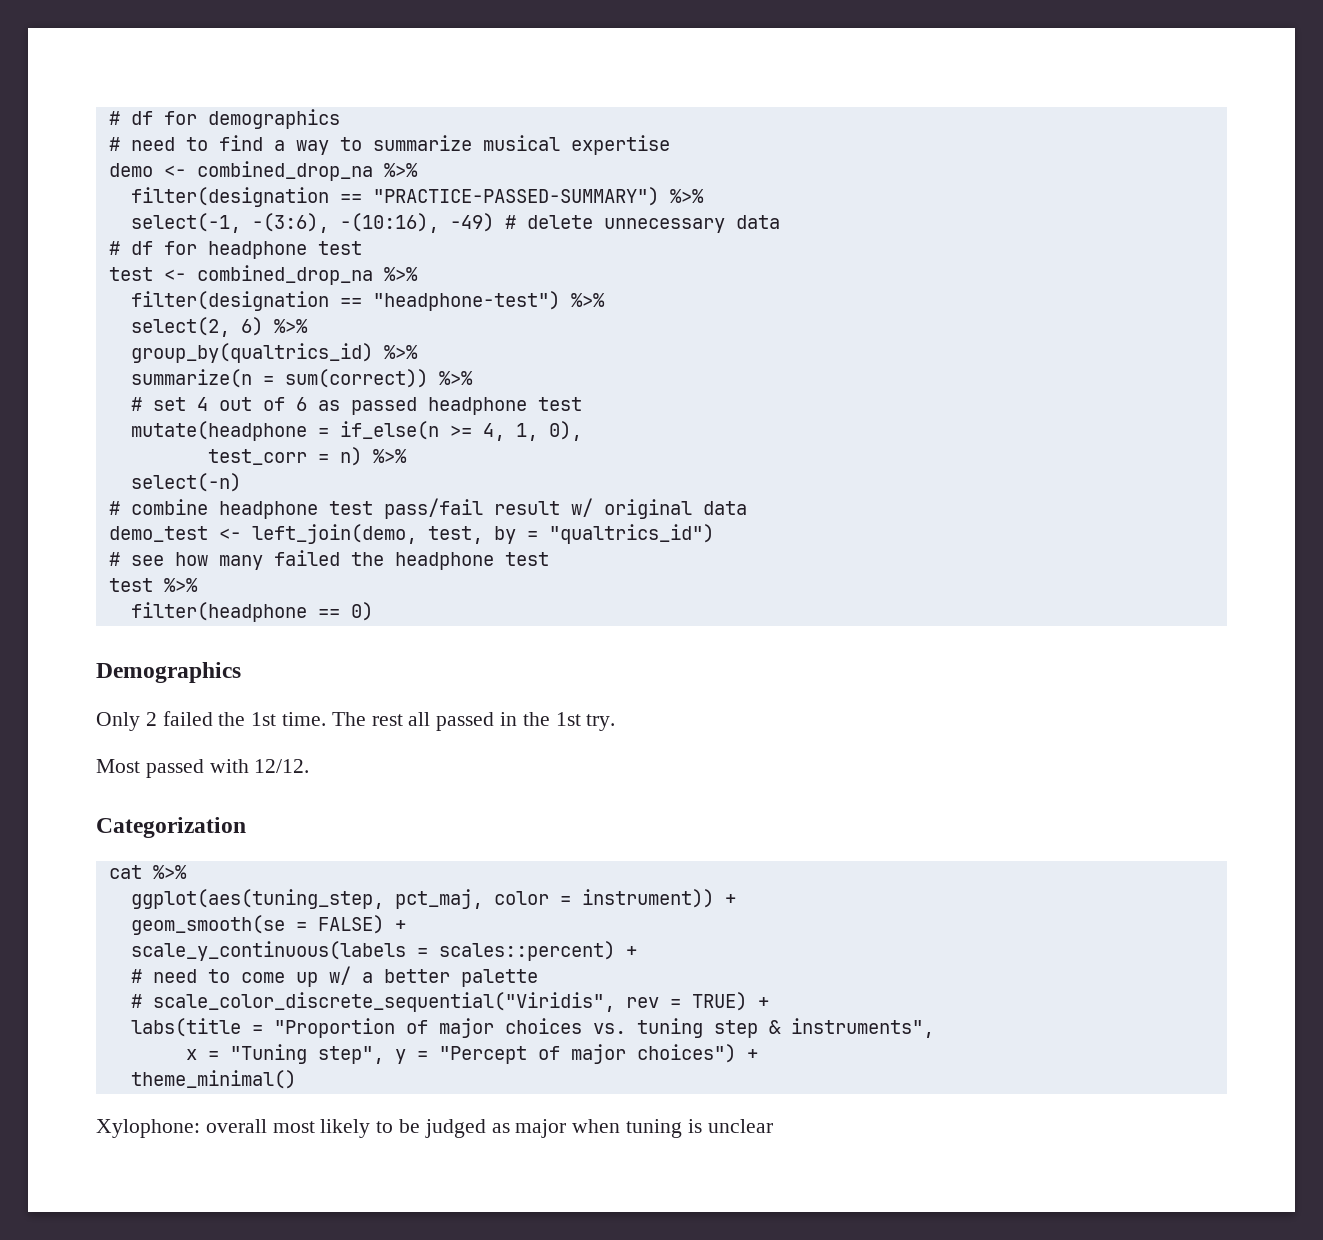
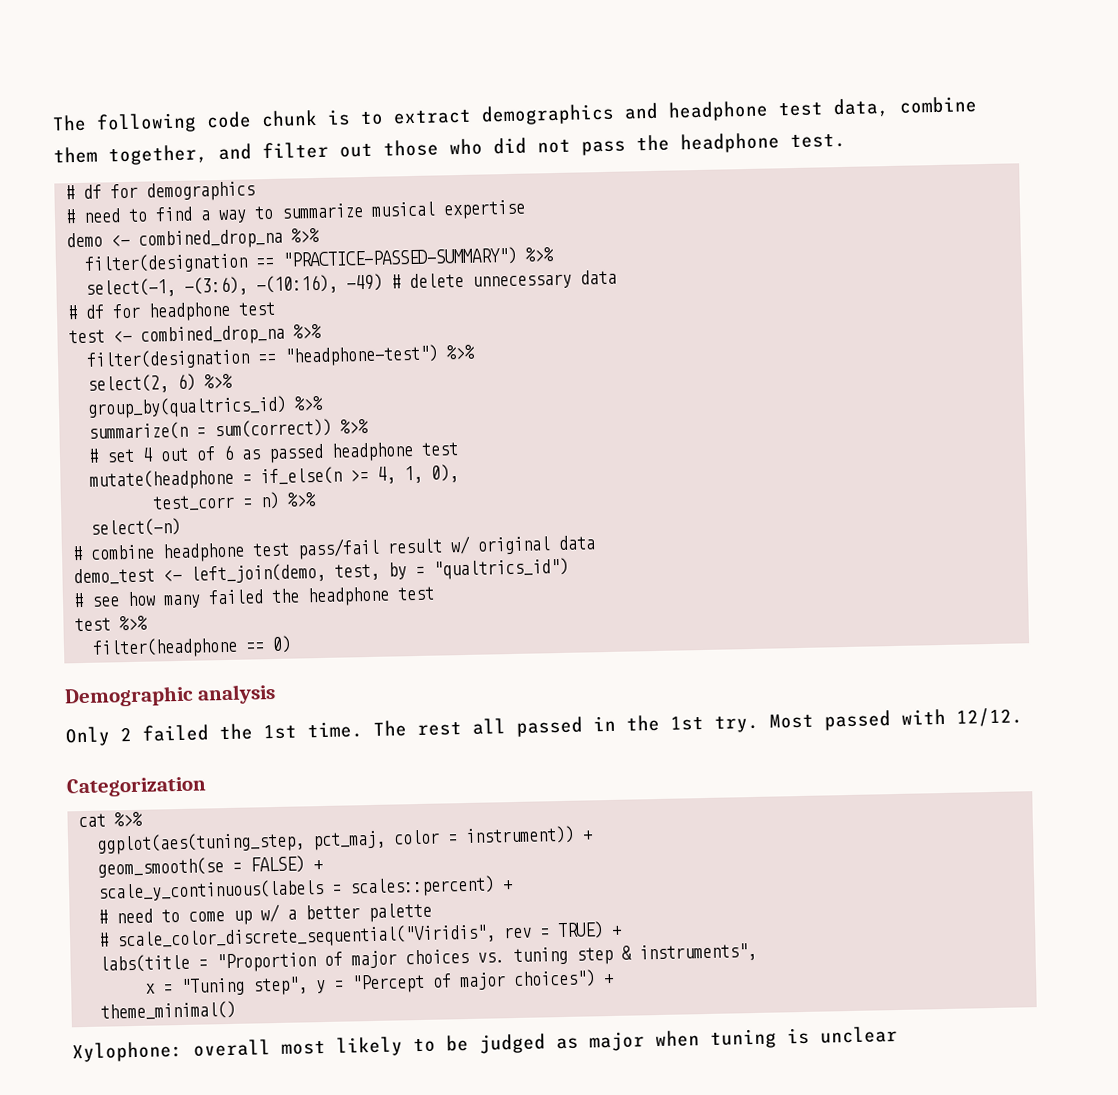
(108, 118) none -> [52,96,977,134] [53,132,846,166] The following code chunk is to extract demographics and headphone test data, combine them together, and filter out those who did not pass the headphone test. //
[96,662,241,683] Demographics -> [64,683,276,708] Demographic analysis
(616, 722) // -> (759, 723) none

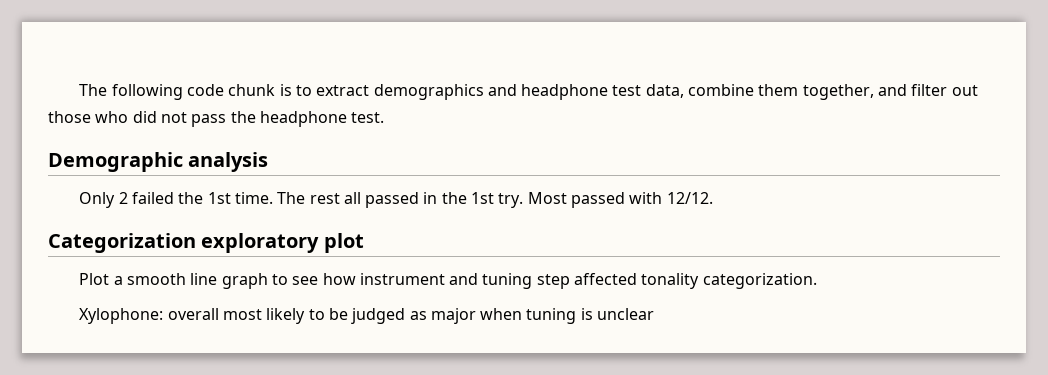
[65,181,256,202] [65,199,527,224] [66,227,321,250] [84,246,555,274] [85,269,618,298] [67,301,277,322] [68,323,323,346] [86,344,477,370] [87,373,234,394] [87,395,325,419] [88,418,370,441] [88,442,460,464] [89,464,460,491] [152,491,318,512] [90,517,182,537] [72,535,597,563] [73,557,570,586] [73,586,436,609] [74,615,149,632] [92,635,293,659] // # df for demographics // # need to find a way to summarize musical expertise // demo <- combined_drop_na %>% // filter(designation == "PRACTICE-PASSED-SUMMARY") %>% // select(-1, -(3:6), -(10:16), -49) # delete unnecessary data // # df for headphone test // test <- combined_drop_na %>% // filter(designation == "headphone-test") %>% // select(2, 6) %>% // group_by(qualtrics_id) %>% // summarize(n = sum(correct)) %>% // # set 4 out of 6 as passed headphone test // mutate(headphone = if_else(n >= 4, 1, 0), // test_corr = n) %>% // select(-n) // # combine headphone test pass/fail result w/ original data // demo_test <- left_join(demo, test, by = "qualtrics_id") // # see how many failed the headphone test // test %>% // filter(headphone == 0) -> (385, 117) none
[78,811,144,828] [96,825,594,855] [97,855,324,878] [97,875,514,902] [98,902,433,925] [98,921,623,951] [99,942,758,973] [145,969,615,997] [100,1000,237,1021] // cat %>% // ggplot(aes(tuning_step, pct_maj, color = instrument)) + // geom_smooth(se = FALSE) + // scale_y_continuous(labels = scales::percent) + // # need to come up w/ a better palette // # scale_color_discrete_sequential("Viridis", rev = TRUE) + // labs(title = "Proportion of major choices vs. tuning step & instruments", // x = "Tuning step", y = "Percept of major choices") + // theme_minimal() -> [201,233,364,253] [79,273,817,289] exploratory plot // Plot a smooth line graph to see how instrument and tuning step affected tonality categorization.

